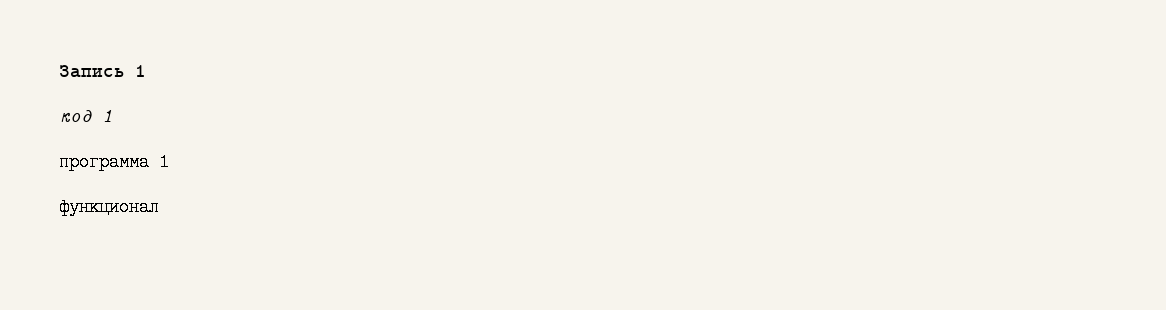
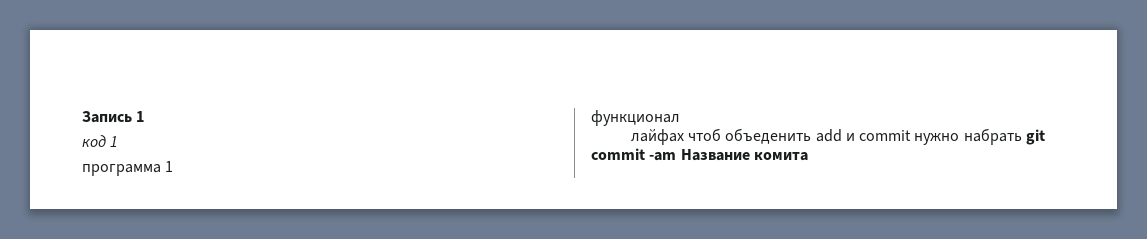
(159, 207) none -> [630,128,1046,145] [591,148,808,161] // лайфах чтоб объеденить add и commit нужно набрать git commit -am Название комита

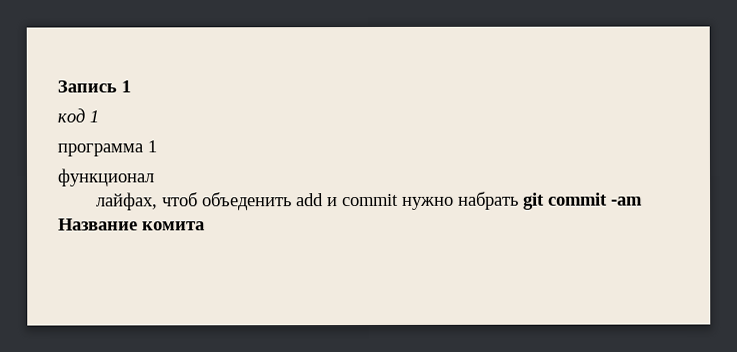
[630,129,684,145] лайфах -> [95,192,158,211] лайфах,

